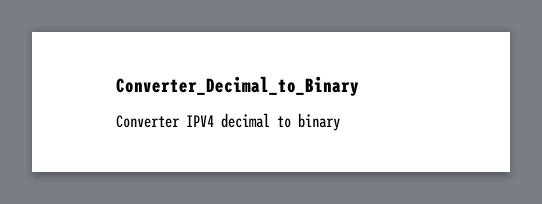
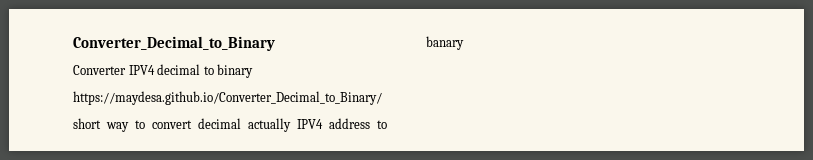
(340, 122) none -> [73,91,382,105] [73,118,387,132] [426,36,464,50] // https://maydesa.github.io/Converter_Decimal_to_Binary/ // short way to convert decimal actually IPV4 address to banary

